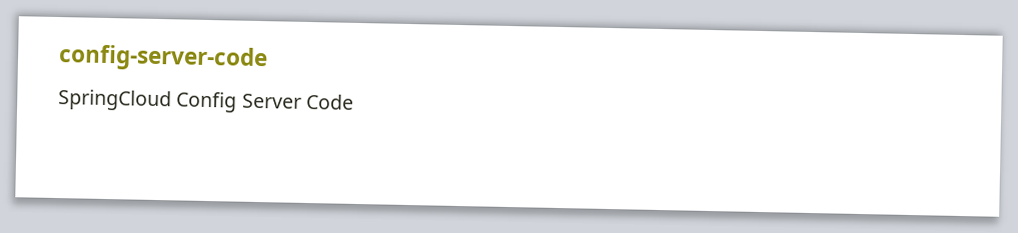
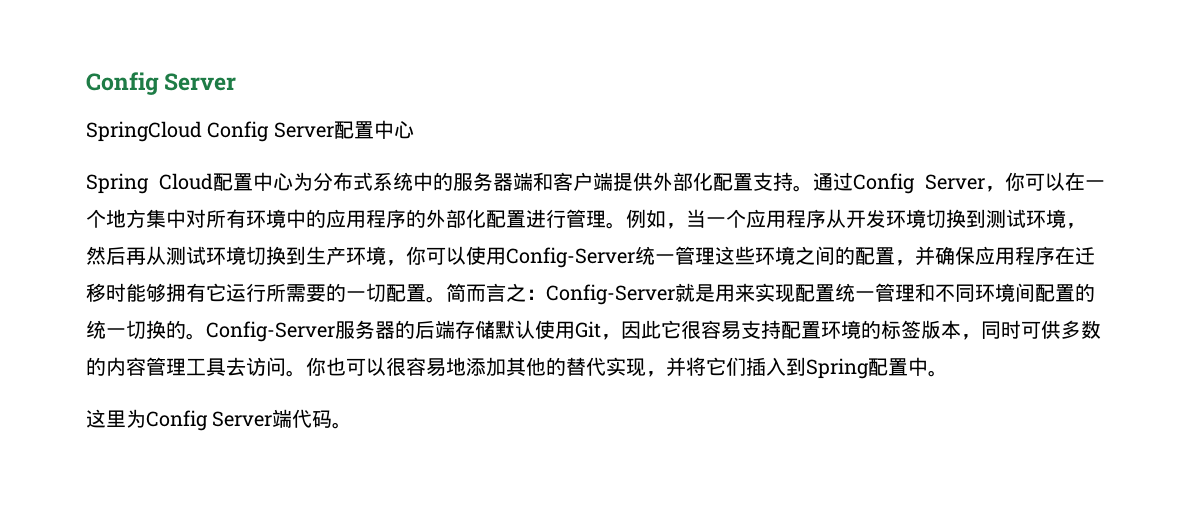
[58,44,268,73] config-server-code -> [86,72,237,95] Config Server
[305,93,354,110] Code -> [333,120,414,139] [86,172,1105,194] [86,209,1086,229] [86,246,1095,268] [86,283,1095,305] [86,320,1101,342] [86,357,948,379] [86,409,353,431] 配置中心 // Spring Cloud配置中心为分布式系统中的服务器端和客户端提供外部化配置支持。通过Config Server，你可以在一个地方集中对所有环境中的应用程序的外部化配置进行管理。例如，当一个应用程序从开发环境切换到测试环境，然后再从测试环境切换到生产环境，你可以使用Config-Server统一管理这些环境之间的配置，并确保应用程序在迁移时能够拥有它运行所需要的一切配置。简而言之：Config-Server就是用来实现配置统一管理和不同环境间配置的统一切换的。Config-Server服务器的后端存储默认使用Git，因此它很容易支持配置环境的标签版本，同时可供多数的内容管理工具去访问。你也可以很容易地添加其他的替代实现，并将它们插入到Spring配置中。 // 这里为Config Server端代码。

